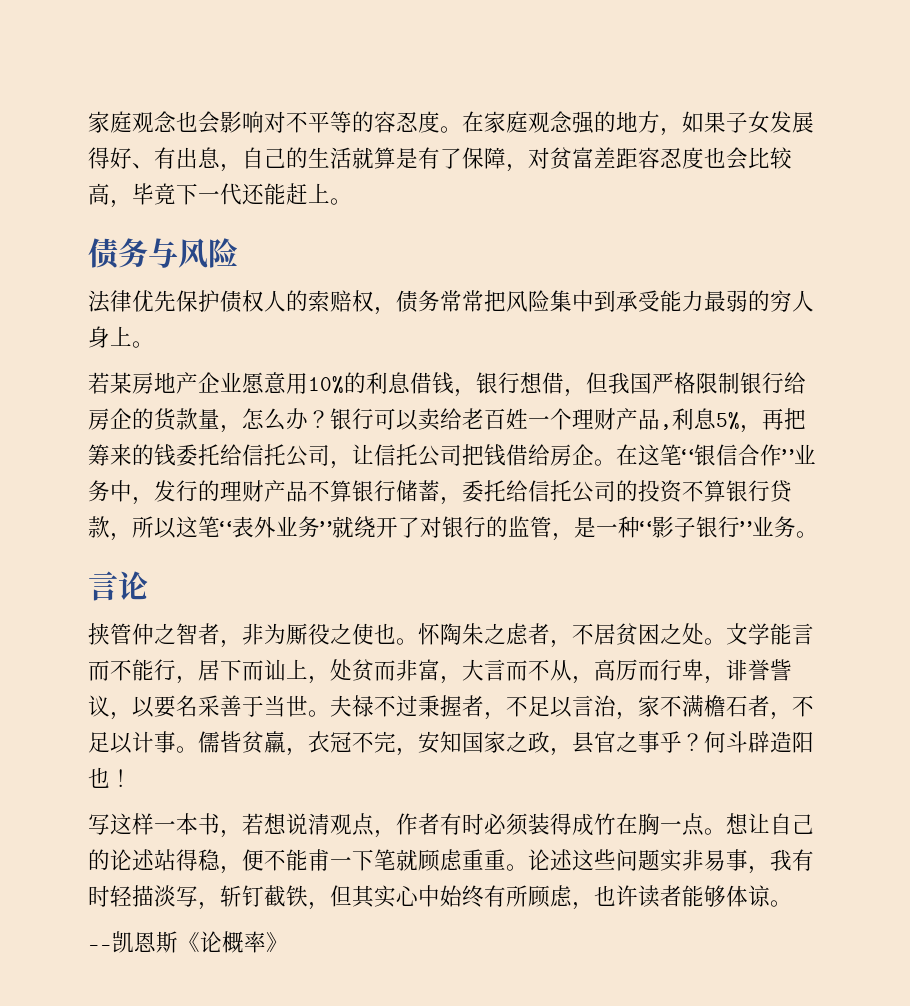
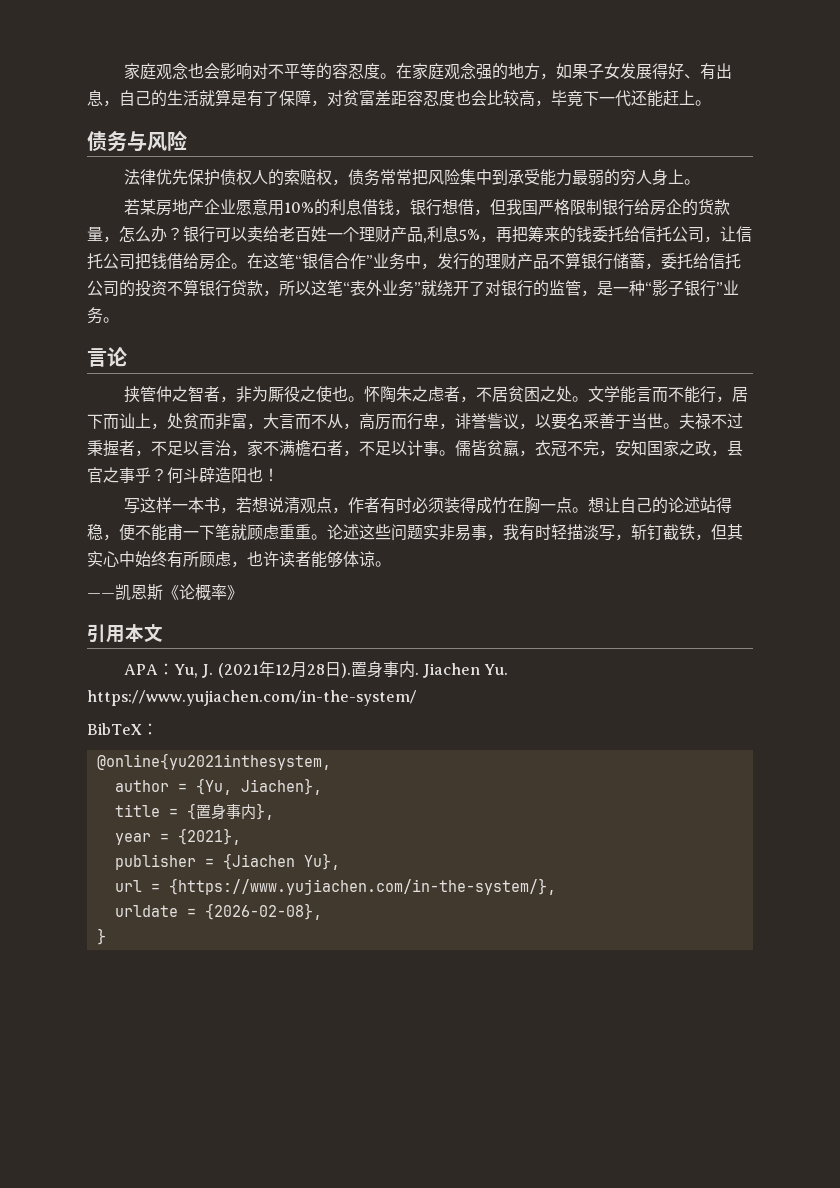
(288, 942) none -> [87,624,163,643] [124,661,509,678] [87,690,417,706] [87,723,158,735] [96,753,331,770] [114,778,322,795] [114,803,274,820] [114,828,241,845] [114,853,340,870] [114,878,556,895] [114,903,322,920] [96,928,106,945] // 引用本文 // APA：Yu, J. (2021年12月28日).置身事内. Jiachen Yu. https://www.yujiachen.com/in-the-system/ // BibTeX： // @online{yu2021inthesystem, // author = {Yu, Jiachen}, // title = {置身事内}, // year = {2021}, // publisher = {Jiachen Yu}, // url = {https://www.yujiachen.com/in-the-system/}, // urldate = {2026-02-08}, // }

